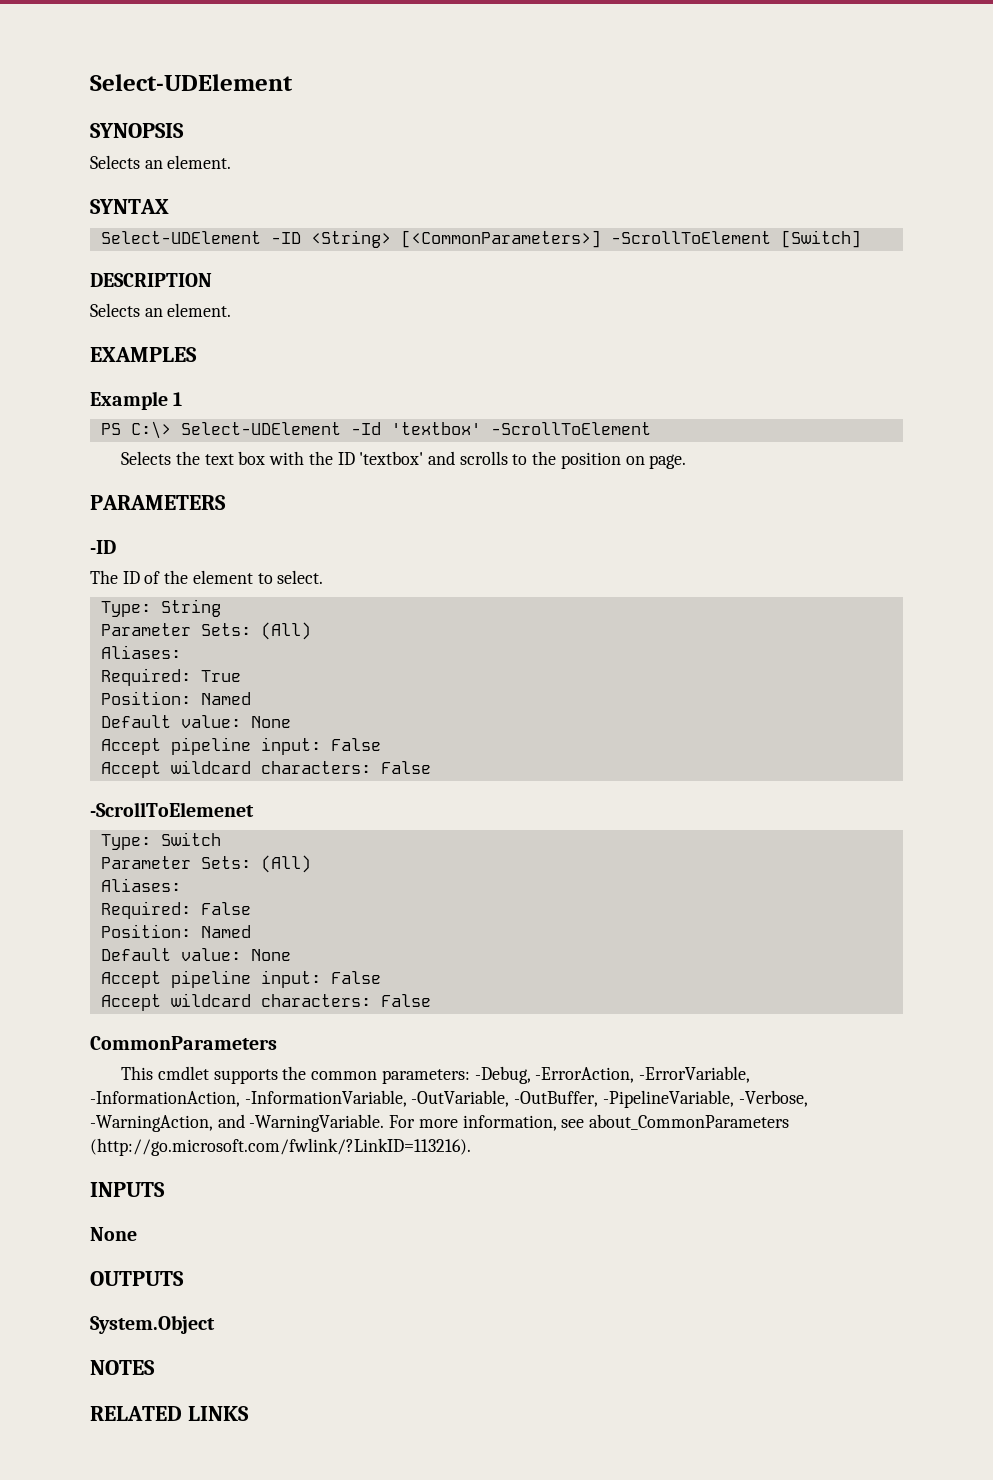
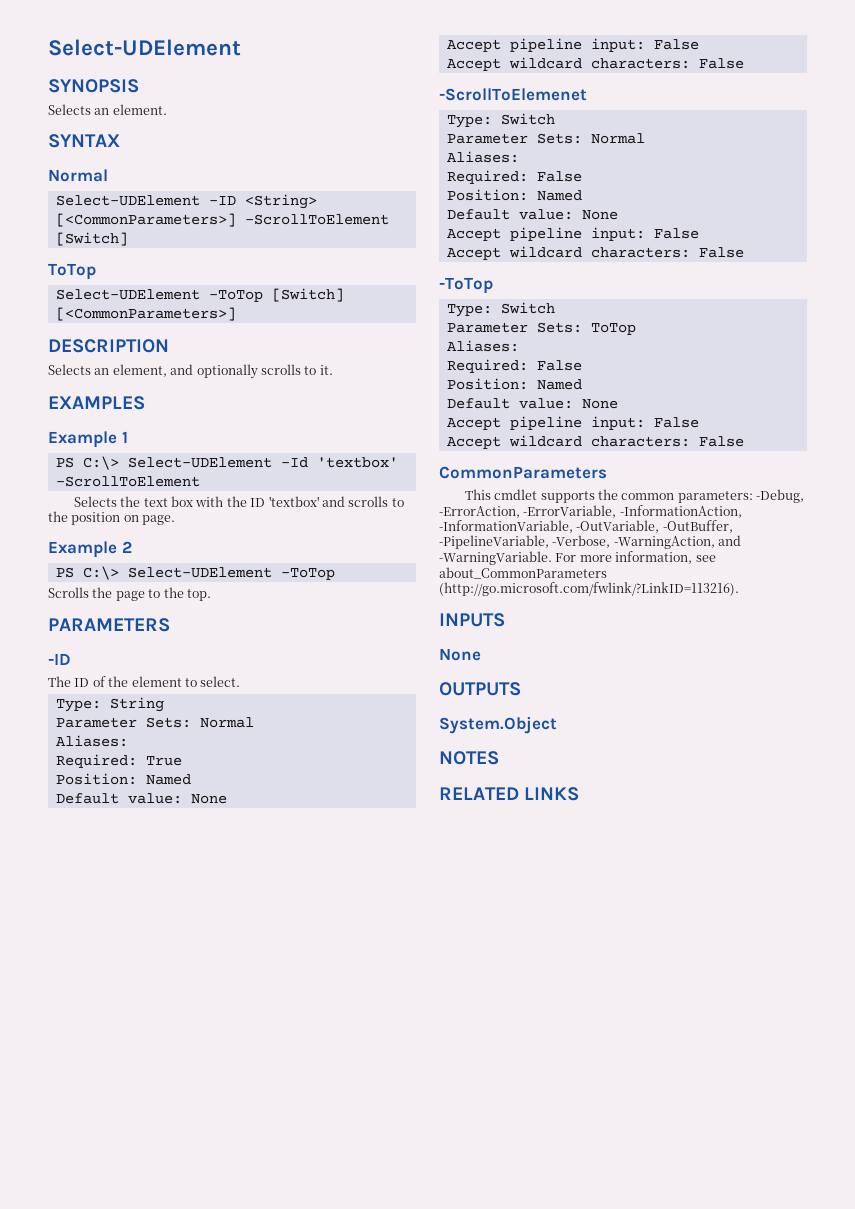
(169, 206) none -> [48,169,108,182] // Normal
[90,273,212,287] [90,303,232,317] DESCRIPTION // Selects an element. -> [48,263,96,280] [55,288,344,302] [55,307,236,321] [48,339,169,353] [48,364,333,379] ToTop // Select-UDElement -ToTop [Switch] [<CommonParameters>] // DESCRIPTION // Selects an element, and optionally scrolls to it.
(687, 461) none -> [48,541,132,558] [55,566,335,580] [48,587,211,601] // Example 2 // PS C:\> Select-UDElement -ToTop // Scrolls the page to the top.
[260,622,311,640] (All) -> [199,717,254,728] Normal
[260,855,311,873] (All) -> [590,133,645,144] [446,151,519,163] [446,170,582,184] [446,189,582,201] [446,209,618,220] [446,227,699,241] [446,246,744,260] [439,277,493,294] [446,302,555,317] [446,322,636,335] Normal // Aliases: // Required: False // Position: Named // Default value: None // Accept pipeline input: False // Accept wildcard characters: False // -ToTop // Type: Switch // Parameter Sets: ToTop

